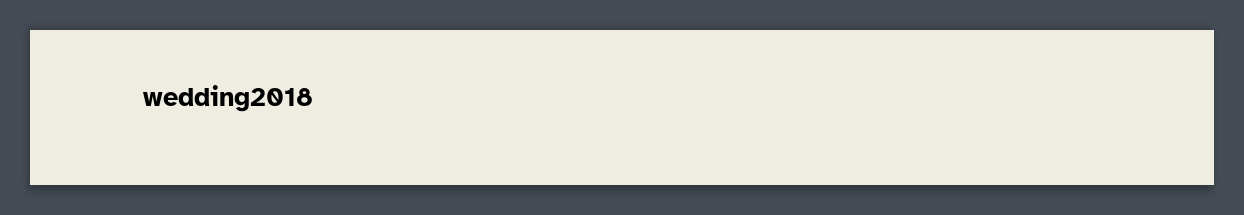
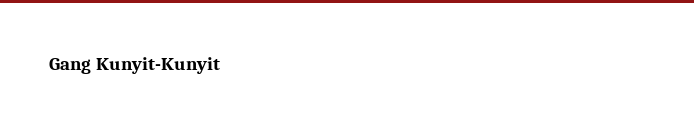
[143,85,313,112] wedding2018 -> [49,57,220,74] Gang Kunyit-Kunyit

